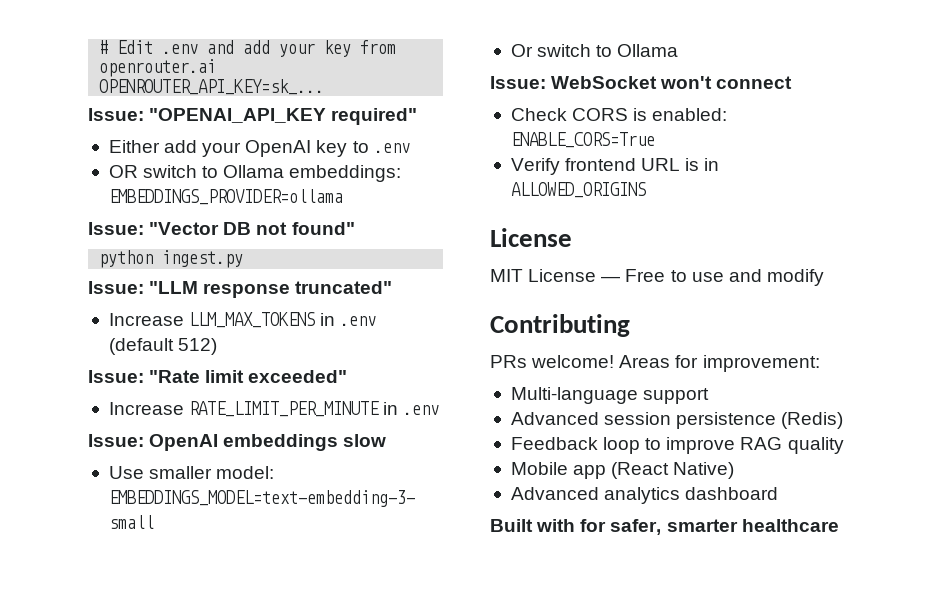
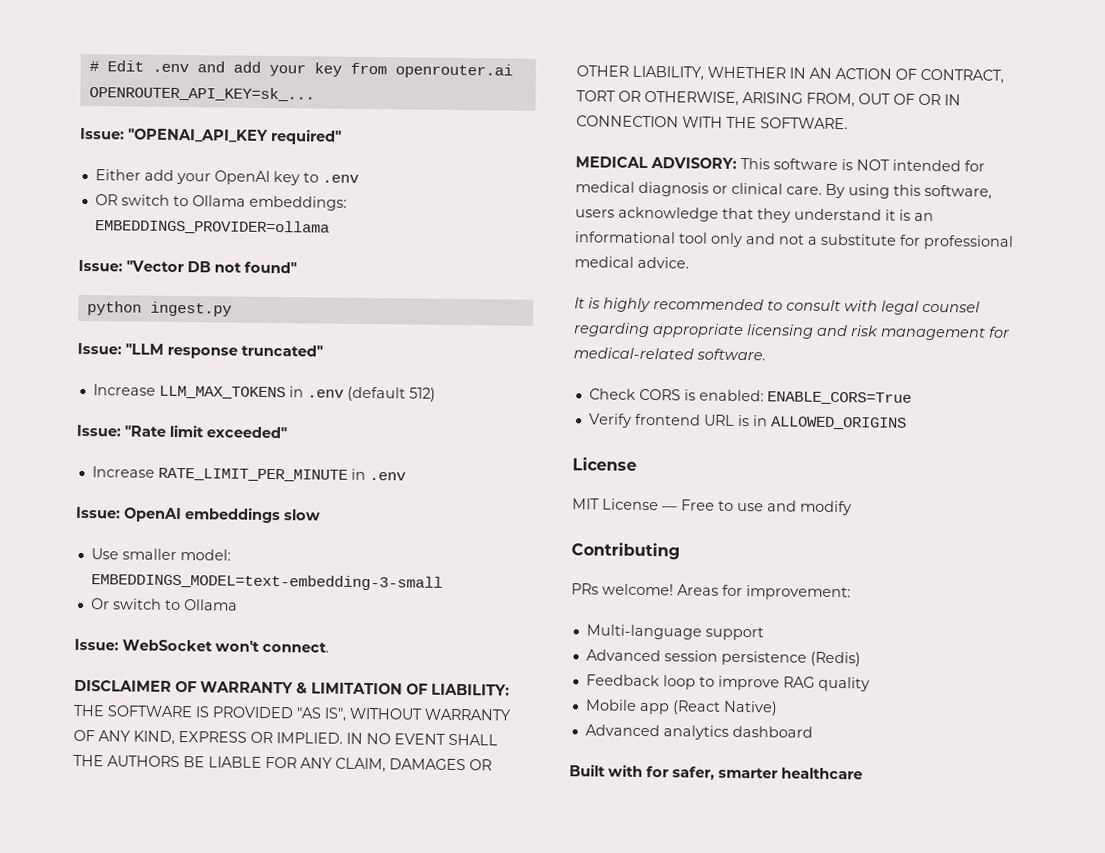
[716,76,793,89] connect -> [262,641,329,653] [74,679,510,696] [73,704,511,722] [73,729,498,746] [73,754,492,773] [576,65,1004,84] [576,90,961,108] [576,115,848,130] [575,156,985,172] [575,181,992,200] [575,206,934,223] [574,231,1014,250] [574,256,689,269] [574,297,980,315] [573,322,1011,341] [573,347,766,361] connect. // DISCLAIMER OF WARRANTY & LIMITATION OF LIABILITY: THE SOFTWARE IS PROVIDED "AS IS", WITHOUT WARRANTY OF ANY KIND, EXPRESS OR IMPLIED. IN NO EVENT SHALL THE AUTHORS BE LIABLE FOR ANY CLAIM, DAMAGES OR OTHER LIABILITY, WHETHER IN AN ACTION OF CONTRACT, TORT OR OTHERWISE, ARISING FROM, OUT OF OR IN CONNECTION WITH THE SOFTWARE. // MEDICAL ADVISORY: This software is NOT intended for medical diagnosis or clinical care. By using this software, users acknowledge that they understand it is an informational tool only and not a substitute for professional medical advice. // It is highly recommended to consult with legal counsel regarding appropriate licensing and risk management for medical-related software.

